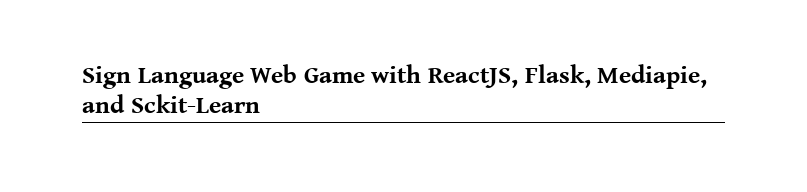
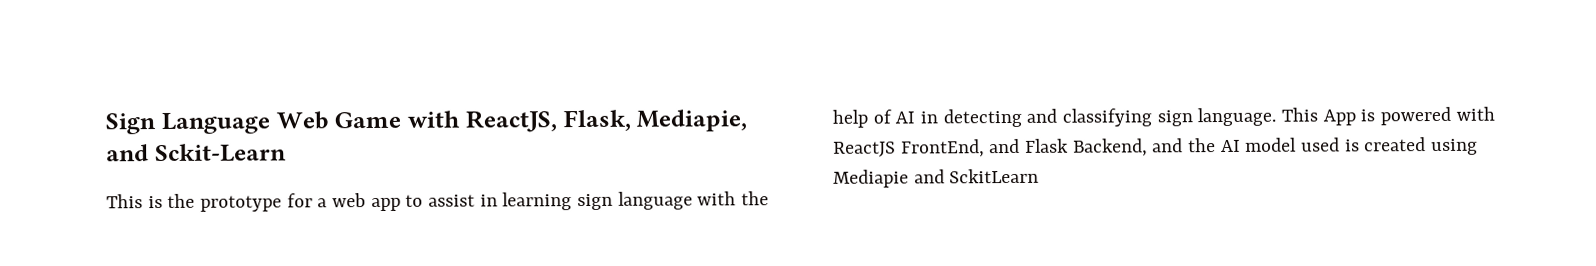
(260, 103) none -> [106,191,770,212] [832,106,1495,128] [833,137,1479,158] [833,168,1040,188] // This is the prototype for a web app to assist in learning sign language with the help of AI in detecting and classifying sign language. This App is powered with ReactJS FrontEnd, and Flask Backend, and the AI model used is created using Mediapie and SckitLearn

